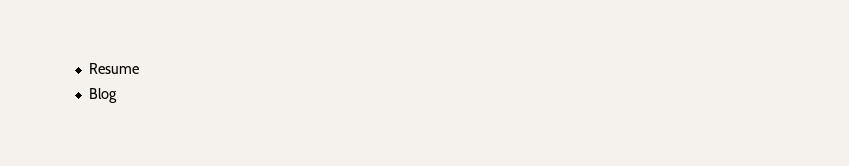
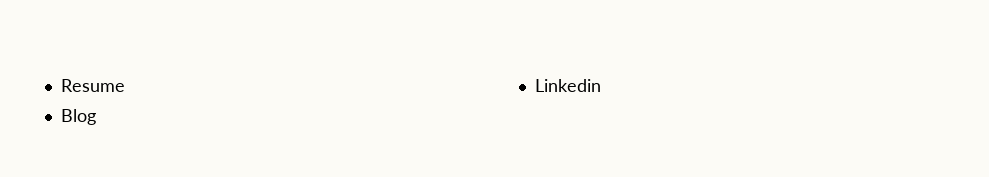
(117, 95) none -> [534,79,601,92] // Linkedin

